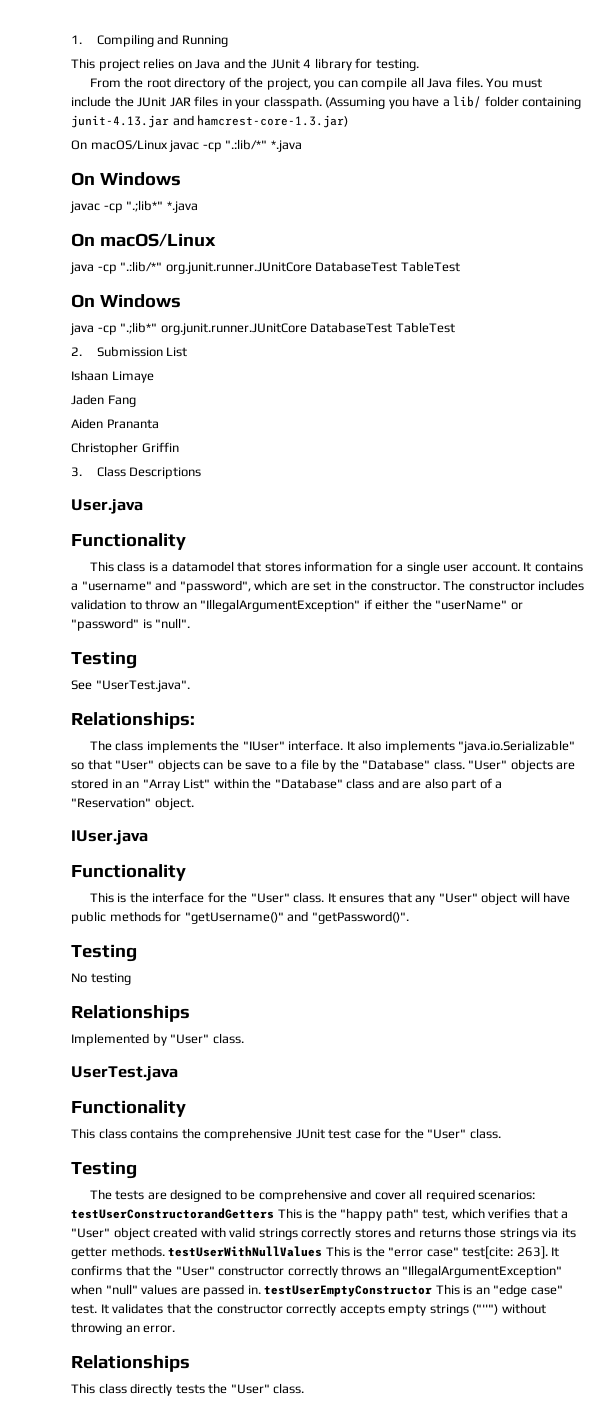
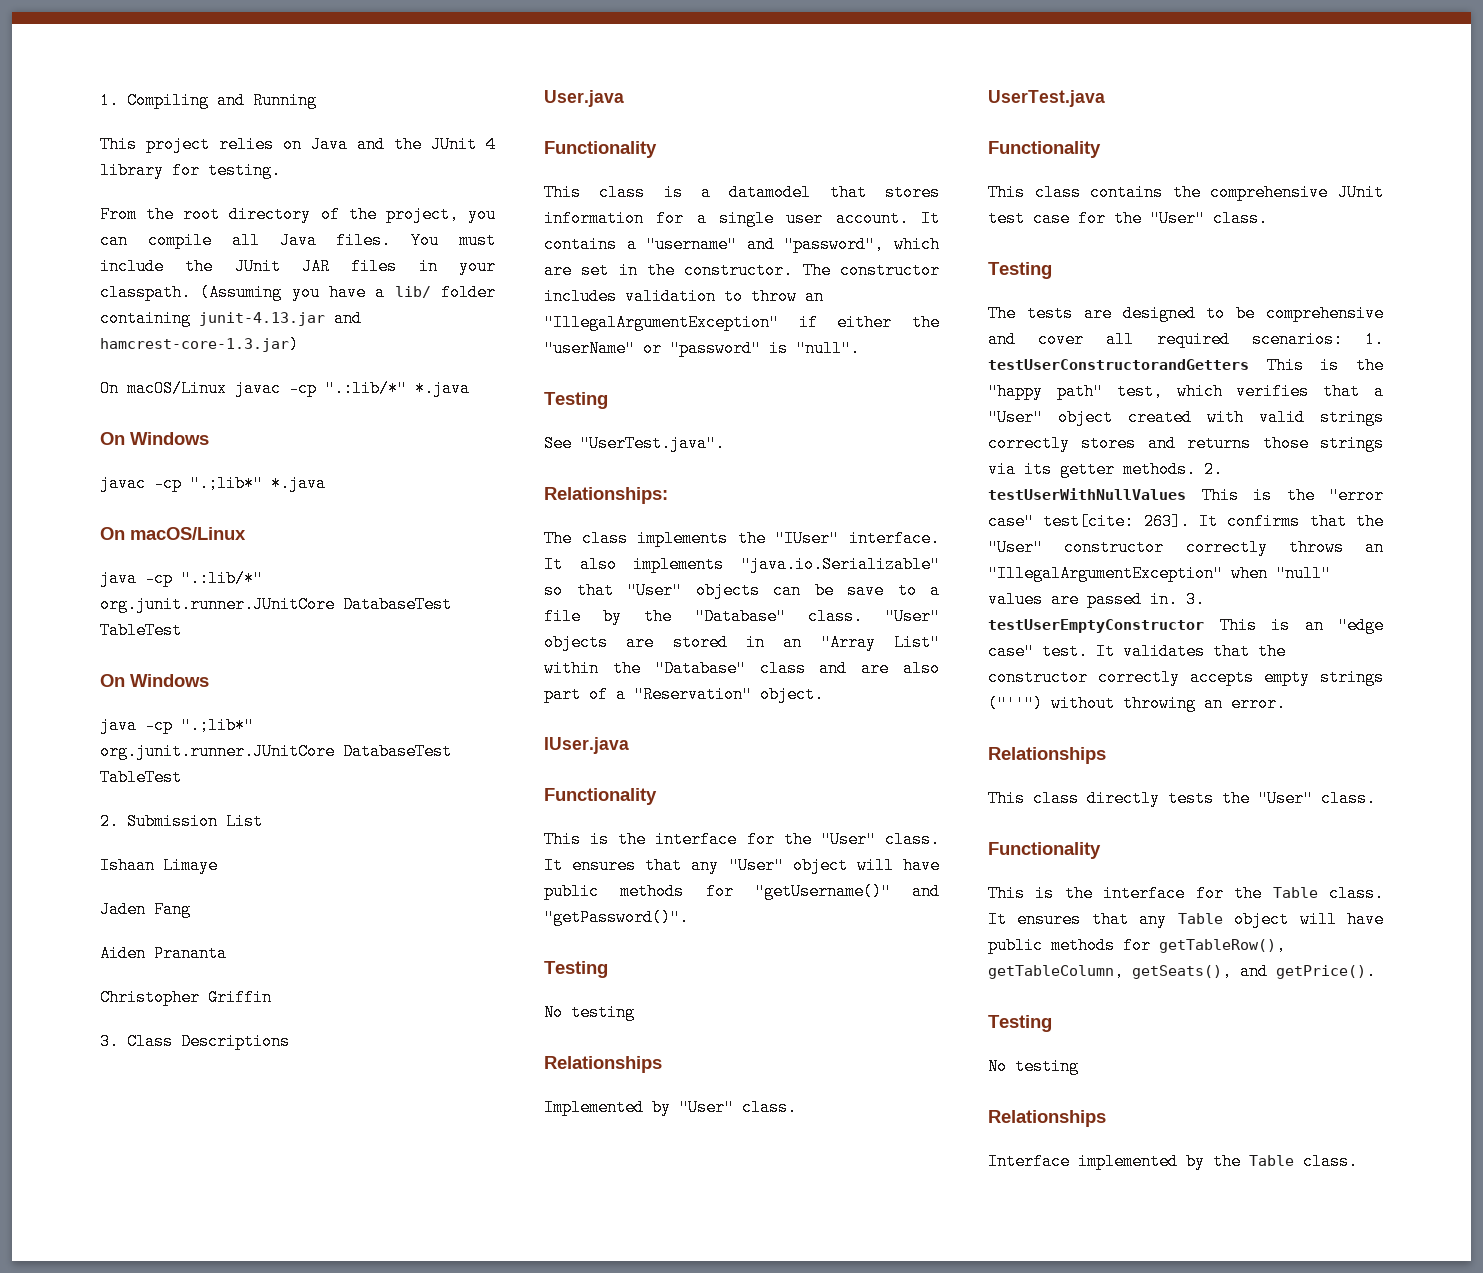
(536, 1195) none -> [1365,331,1384,348] 1.
(165, 1251) none -> [1204,461,1223,478] 2.
(261, 1289) none -> [1186,591,1205,608] 3.
(305, 1388) none -> [988,842,1101,859] [988,885,1384,902] [988,911,1384,928] [988,937,1286,954] [988,963,1376,980] [988,1015,1052,1032] [988,1058,1079,1075] [988,1110,1106,1127] [988,1153,1358,1170] // Functionality // This is the interface for the Table class. It ensures that any Table object will have public methods for getTableRow(), getTableColumn, getSeats(), and getPrice(). // Testing // No testing // Relationships // Interface implemented by the Table class.

